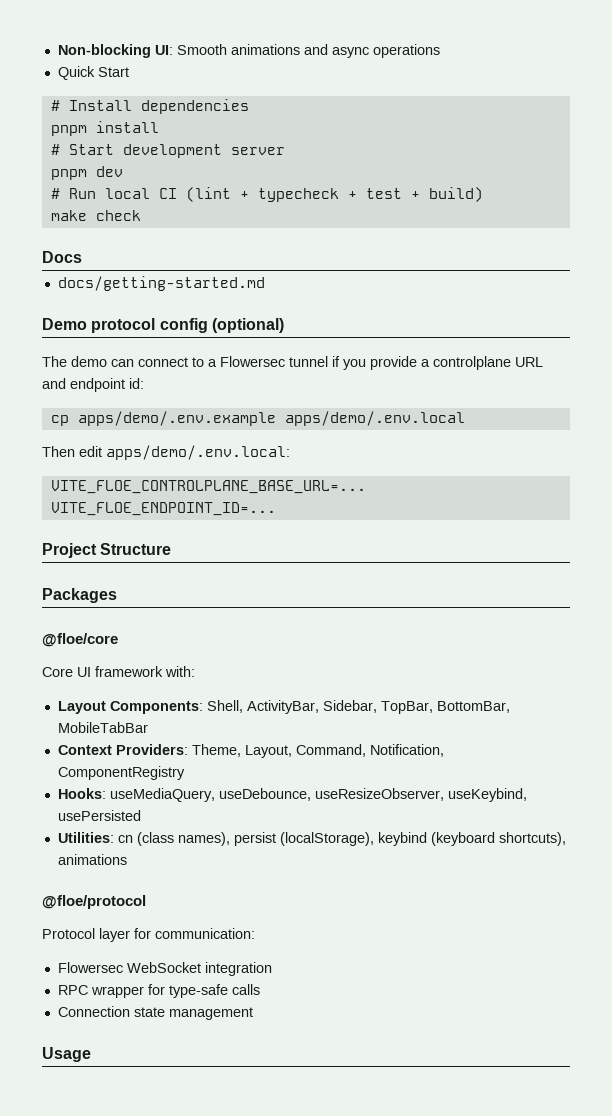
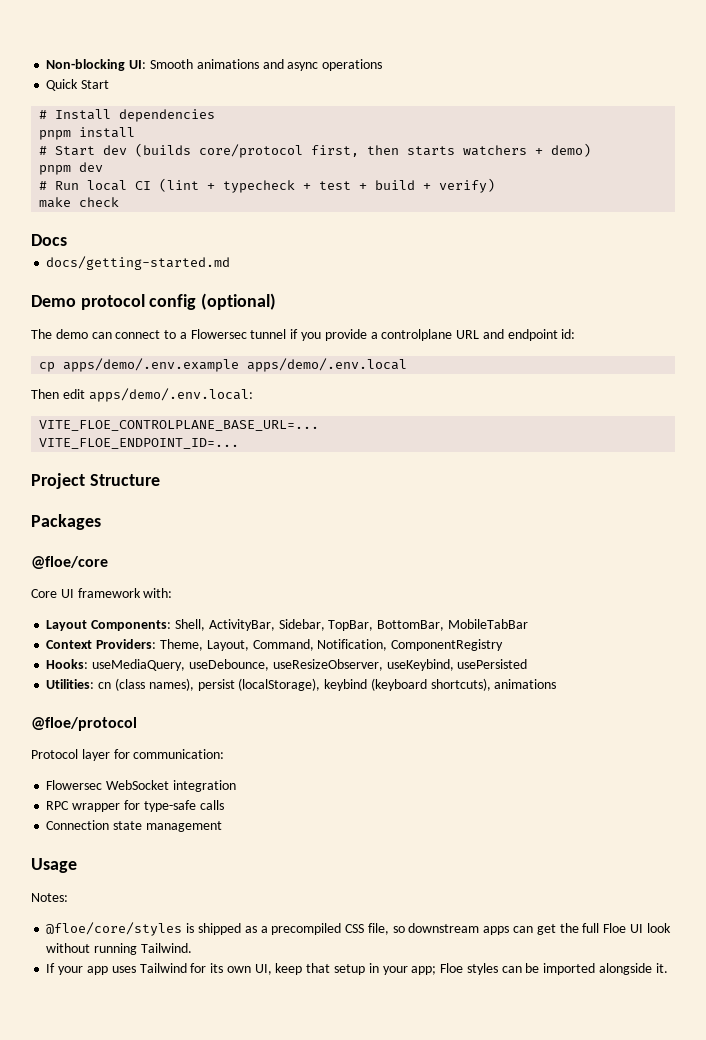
[122,144,285,158] development server -> [103,143,592,158] dev (builds core/protocol first, then starts watchers + demo)
[428,187,483,202] build) -> [375,178,496,193] build + verify)
(91, 1054) none -> [31,893,68,902] [46,922,671,936] [46,943,192,955] [46,963,668,975] // Notes: // @floe/core/styles is shipped as a precompiled CSS file, so downstream apps can get the full Floe UI look without running Tailwind. // If your app uses Tailwind for its own UI, keep that setup in your app; Floe styles can be imported alongside it.

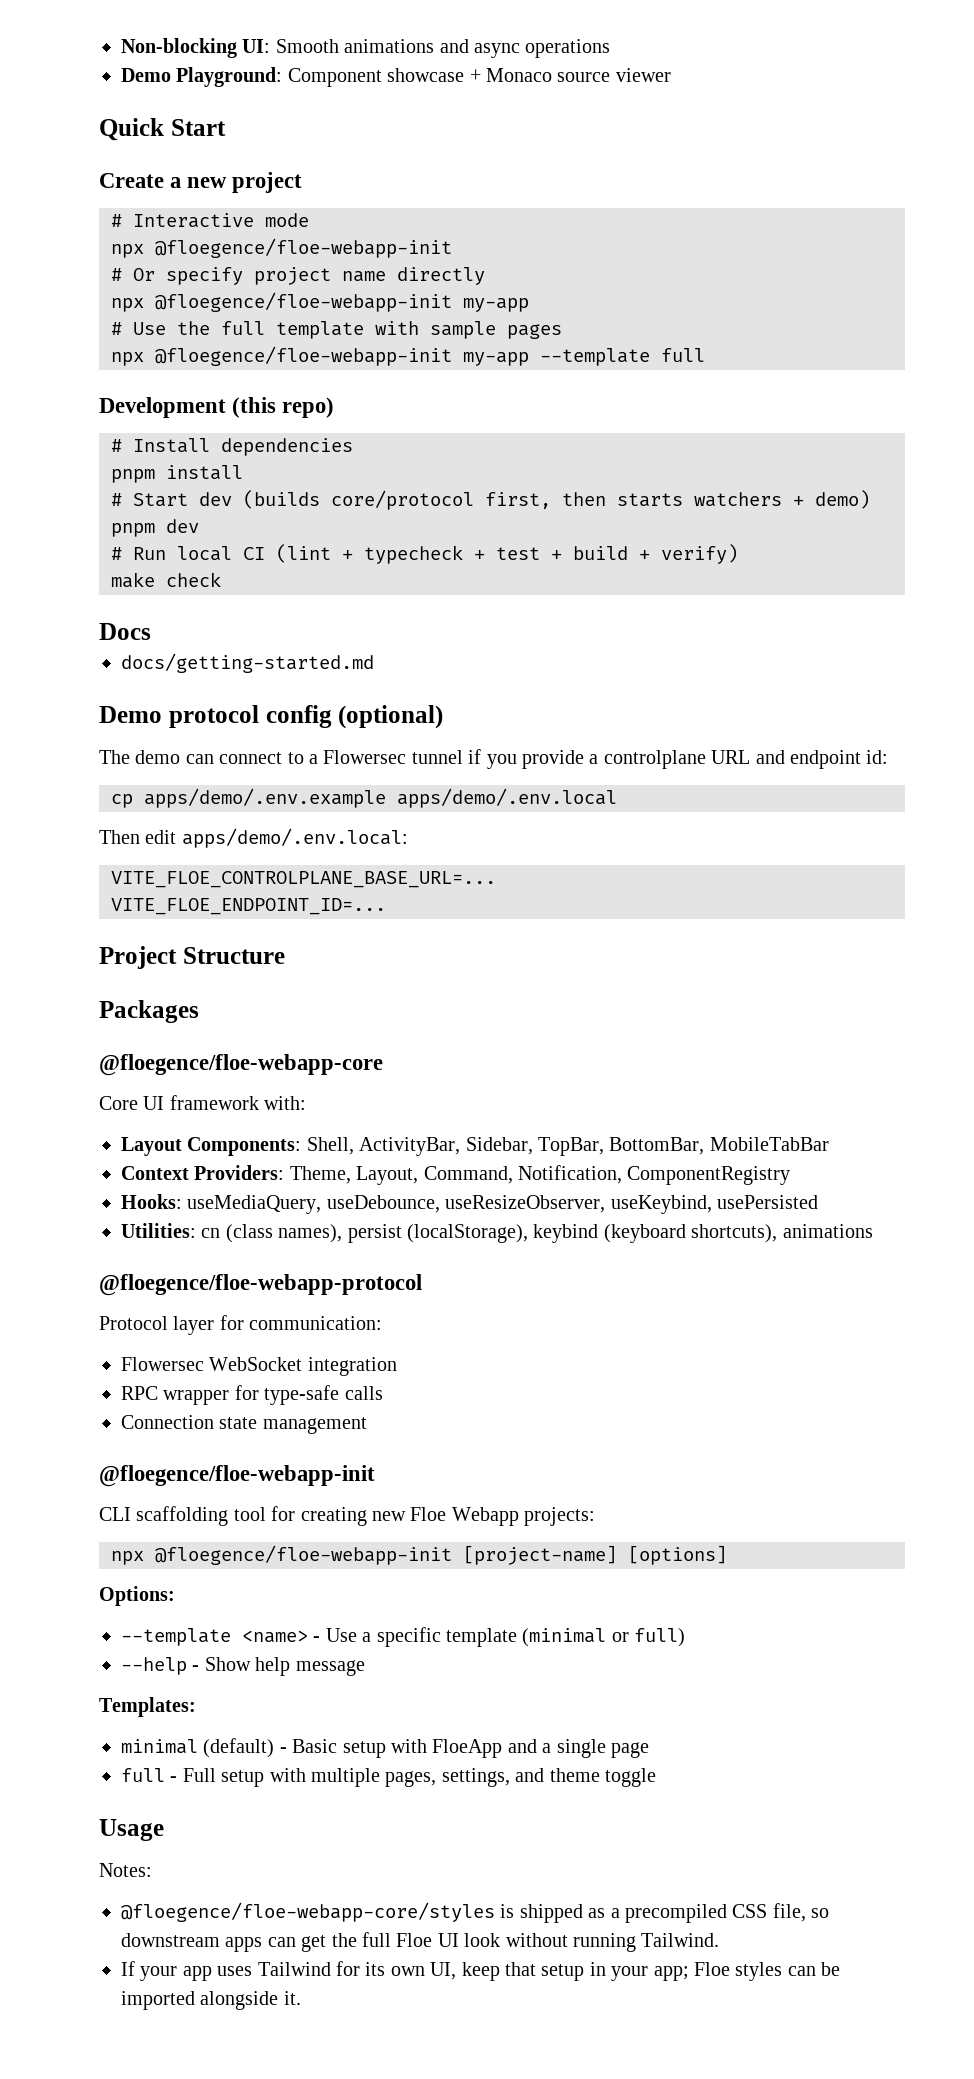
[46,79,110,91] Quick Start -> [121,67,671,87] [99,118,226,141] [99,172,303,193] [111,213,309,228] [111,238,452,258] [111,267,485,285] [111,292,529,312] [111,321,562,339] [111,346,705,366] [99,397,335,418] Demo Playground: Component showcase + Monaco source viewer // Quick Start // Create a new project // # Interactive mode // npx @floegence/floe-webapp-init // # Or specify project name directly // npx @floegence/floe-webapp-init my-app // # Use the full template with sample pages // npx @floegence/floe-webapp-init my-app --template full // Development (this repo)
[31,556,108,569] @floe/core -> [99,1054,383,1076] @floegence/floe-webapp-core
[31,717,137,731] @floe/protocol -> [99,1274,422,1296] @floegence/floe-webapp-protocol
(222, 826) none -> [99,1465,375,1487] [99,1506,596,1526] [111,1545,727,1565] [99,1586,175,1606] [121,1627,686,1647] [121,1657,365,1676] [99,1697,196,1717] [121,1738,649,1758] [121,1768,656,1787] // @floegence/floe-webapp-init // CLI scaffolding tool for creating new Floe Webapp projects: // npx @floegence/floe-webapp-init [project-name] [options] // Options: // --template <name> - Use a specific template (minimal or full) // --help - Show help message // Templates: // minimal (default) - Basic setup with FloeApp and a single page // full - Full setup with multiple pages, settings, and theme toggle
[46,922,183,936] @floe/core/styles -> [121,1902,495,1922] @floegence/floe-webapp-core/styles

